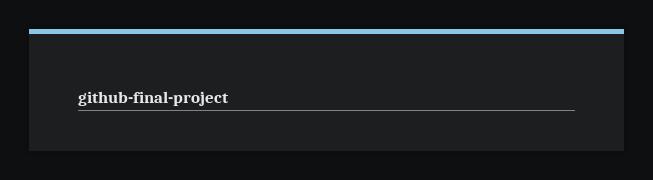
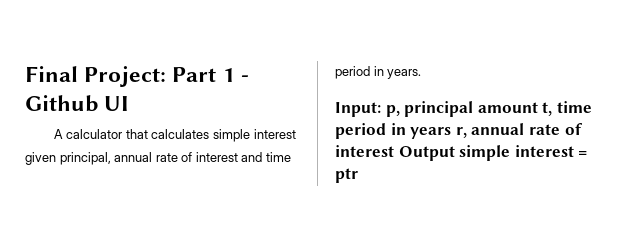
[78,91,229,106] github-final-project -> [25,66,249,87] [25,95,130,112] [53,129,296,142] [25,152,291,165] [335,66,422,79] [335,101,592,117] [335,123,583,139] [335,145,588,161] [335,168,358,183] Final Project: Part 1 - Github UI // A calculator that calculates simple interest given principal, annual rate of interest and time period in years. // Input: p, principal amount t, time period in years r, annual rate of interest Output simple interest = ptr

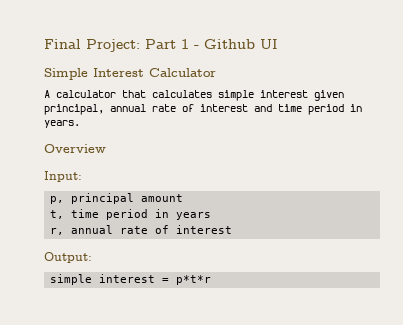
(130, 103) none -> [44,68,216,80] // Simple Interest Calculator
(422, 74) none -> [44,144,106,153] // Overview
(381, 109) none -> (82, 176) //
(538, 107) none -> (184, 198) //
(452, 133) none -> (212, 216) //
[398,146,455,161] Output -> [44,252,92,263] // Output: //
[335,168,358,183] ptr -> [176,275,212,285] p*t*r

